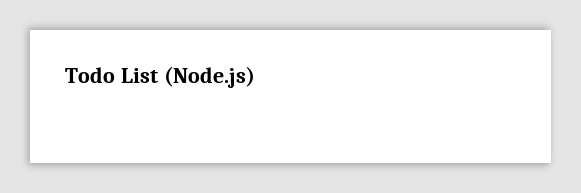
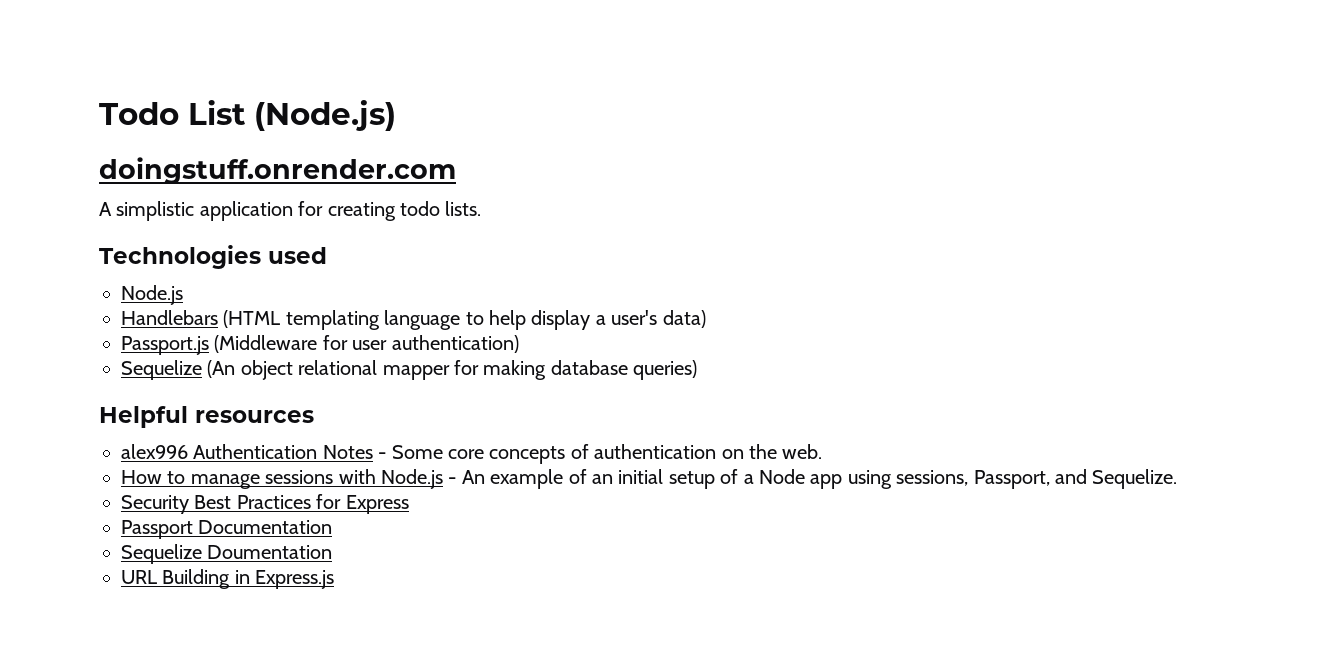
(255, 77) none -> [99,157,456,184] [99,201,482,221] [99,245,327,269] [121,285,183,305] [121,310,706,330] [121,335,519,355] [121,360,698,380] [99,406,314,428] [121,444,823,464] [121,469,1178,489] [121,494,409,514] [121,520,333,539] [121,544,333,564] [121,569,335,589] // doingstuff.onrender.com // A simplistic application for creating todo lists. // Technologies used // Node.js // Handlebars (HTML templating language to help display a user's data) // Passport.js (Middleware for user authentication) // Sequelize (An object relational mapper for making database queries) // Helpful resources // alex996 Authentication Notes - Some core concepts of authentication on the web. // How to manage sessions with Node.js - An example of an initial setup of a Node app using sessions, Passport, and Sequelize. // Security Best Practices for Express // Passport Documentation // Sequelize Doumentation // URL Building in Express.js

